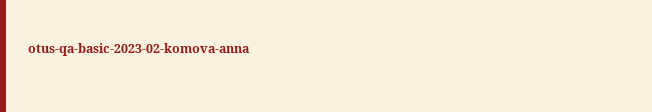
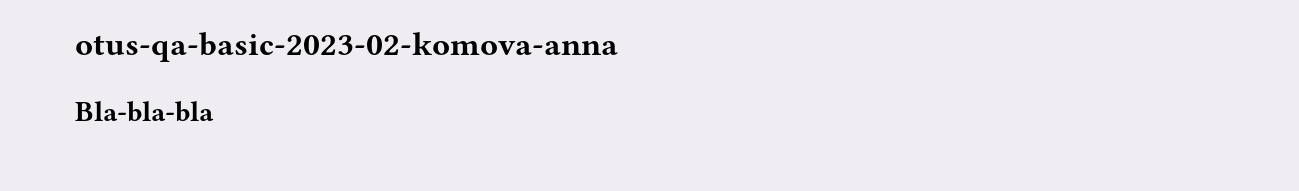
(250, 49) none -> [75,101,214,122] // Bla-bla-bla

